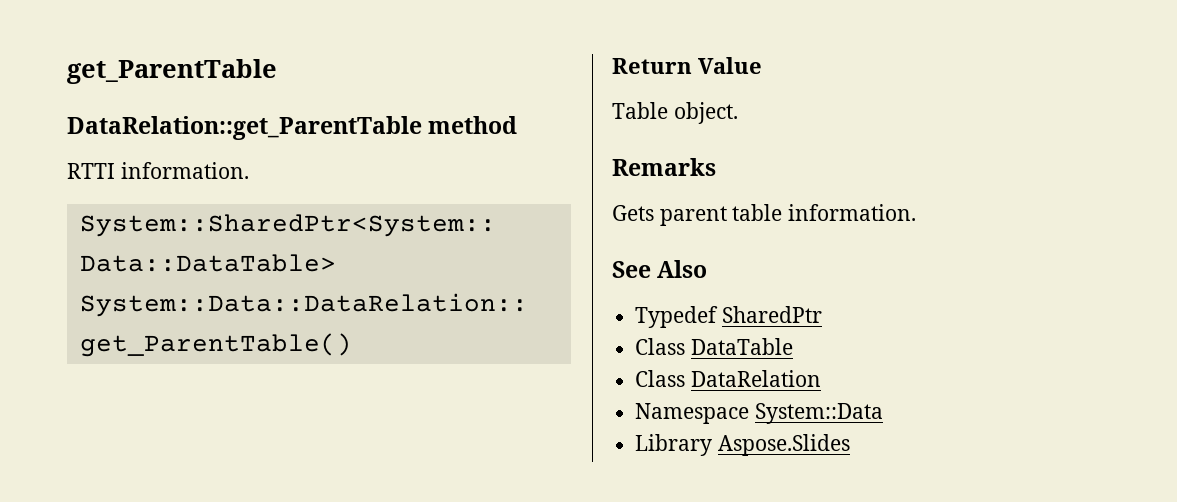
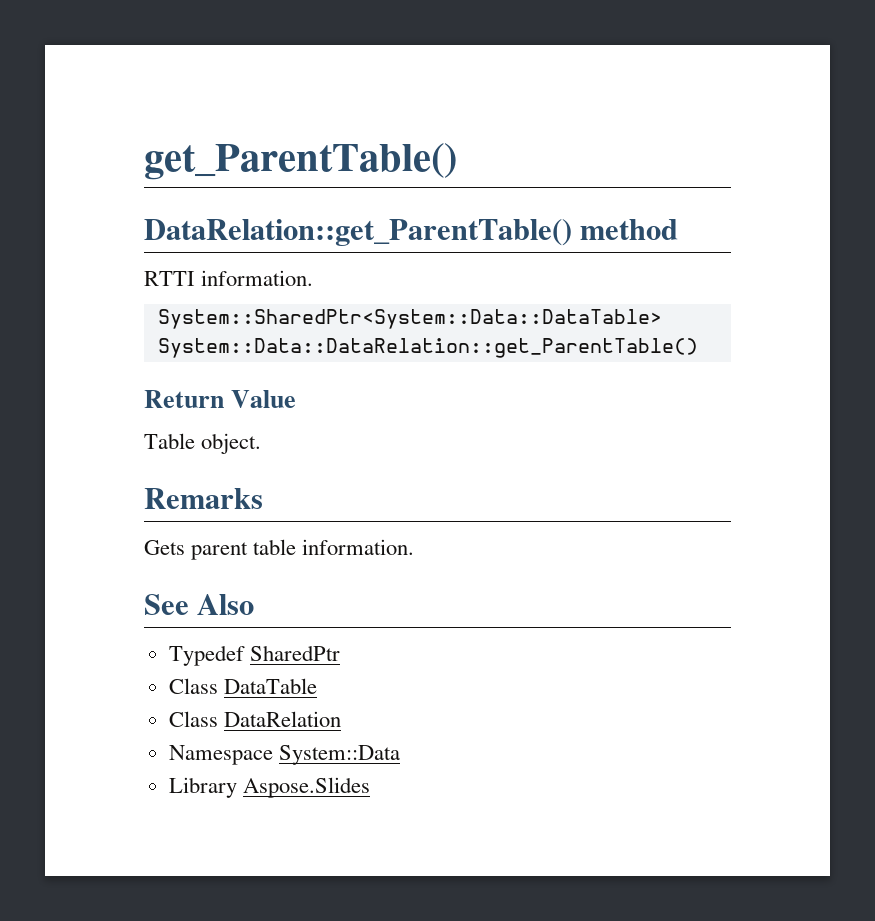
[67,59,277,84] [67,116,422,140] get_ParentTable // DataRelation::get_ParentTable -> [144,143,457,180] [144,219,572,246] get_ParentTable() // DataRelation::get_ParentTable()

